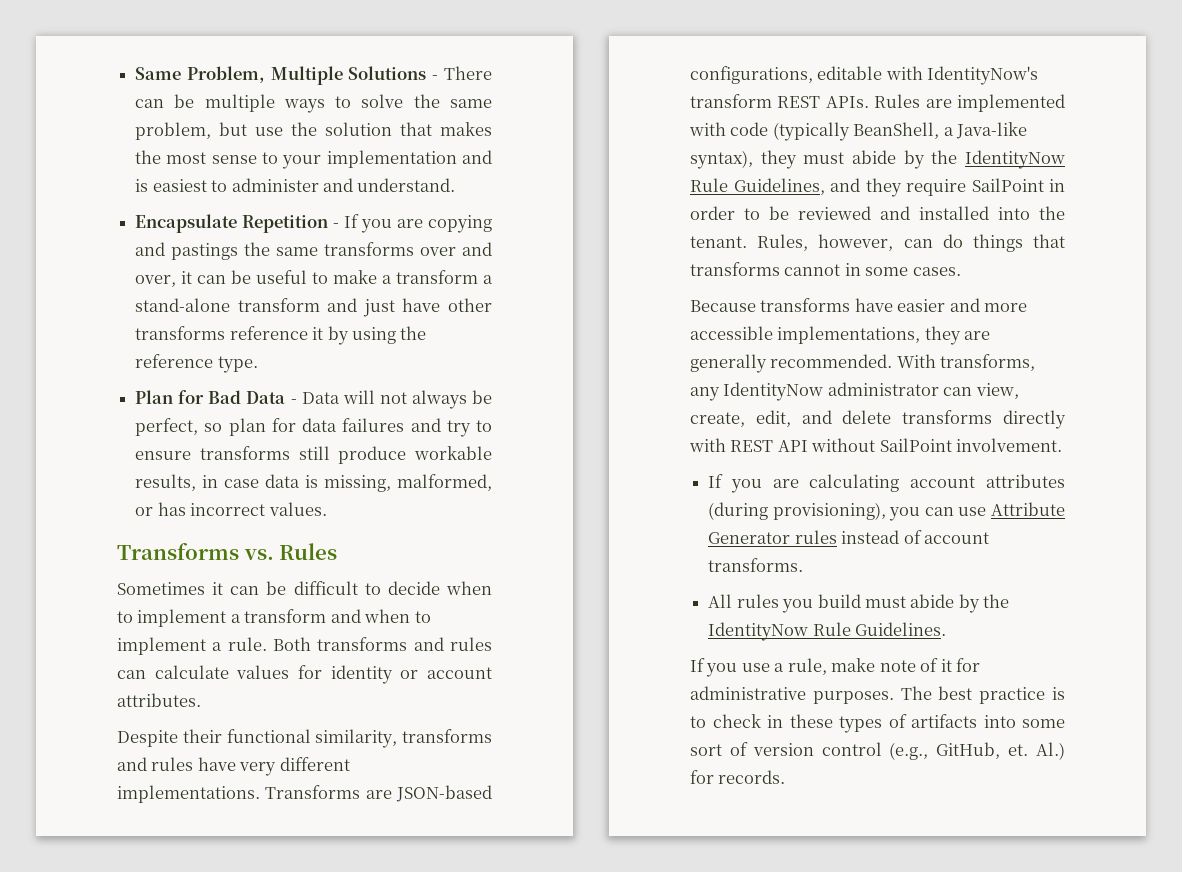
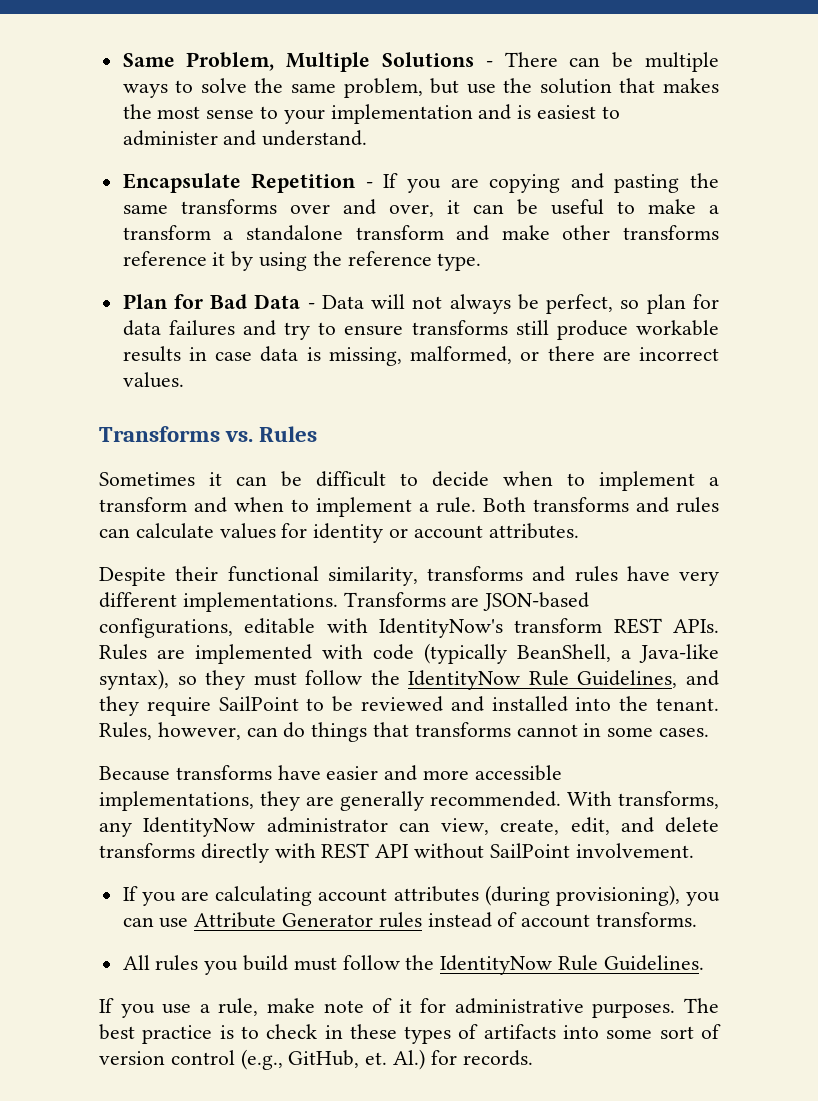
[171,243,239,260] pastings -> [614,174,680,193] pasting
[135,298,441,317] stand-alone transform and just have -> [245,225,550,241] standalone transform and make
[135,474,197,491] results, -> [122,346,181,362] results
[157,502,186,516] has -> [547,346,631,361] there are
(753, 159) none -> [177,676,197,685] so
[852,150,925,169] abide by -> [305,670,363,685] follow
[1049,179,1065,192] [690,206,735,220] in order -> (299, 703) none
[910,594,980,613] abide by -> [342,955,400,970] follow

